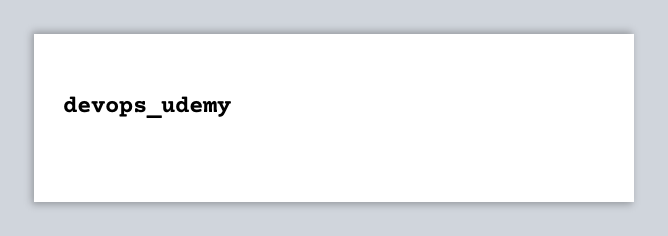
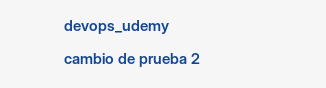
(231, 107) none -> [64,53,201,67] // cambio de prueba 2

